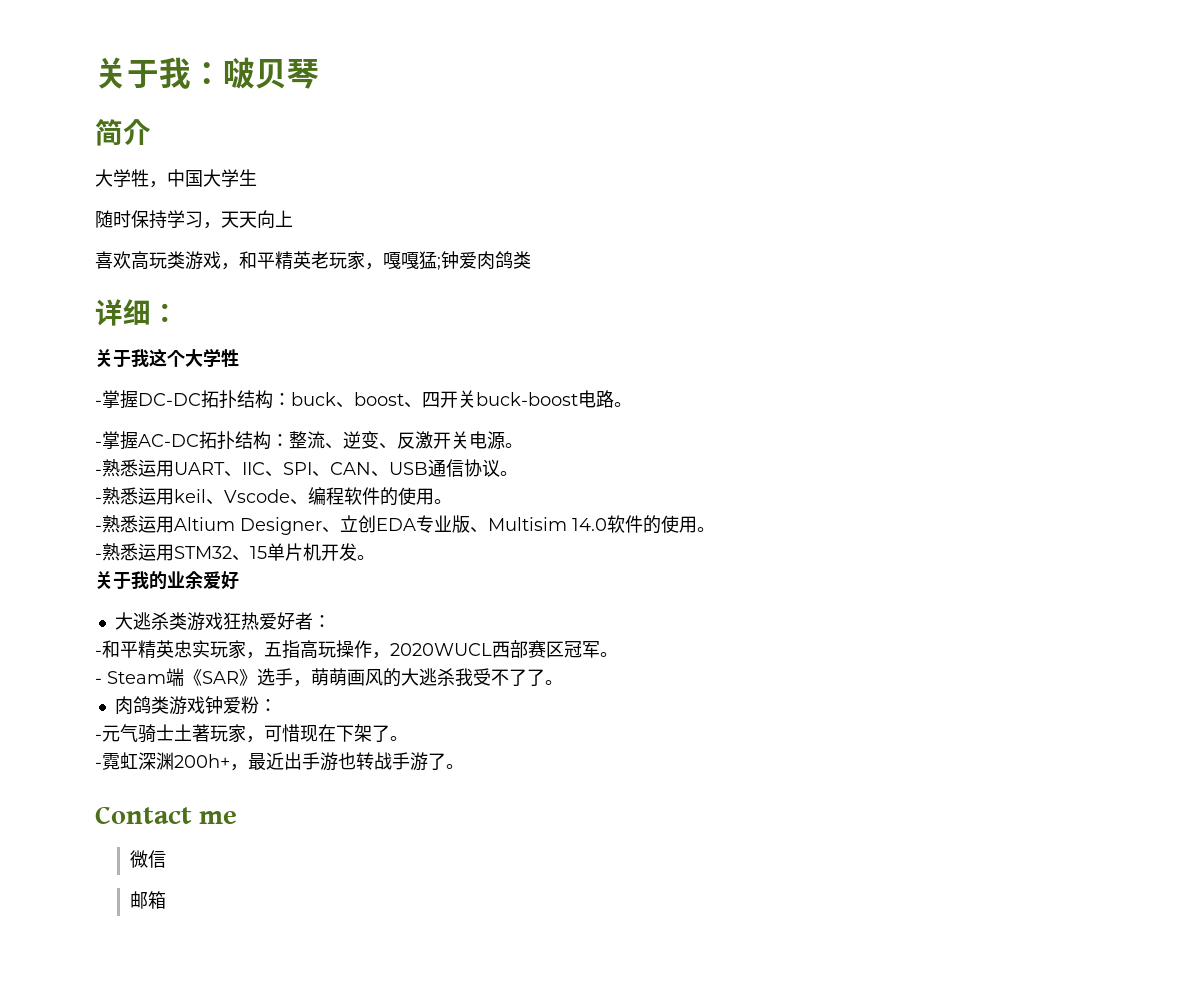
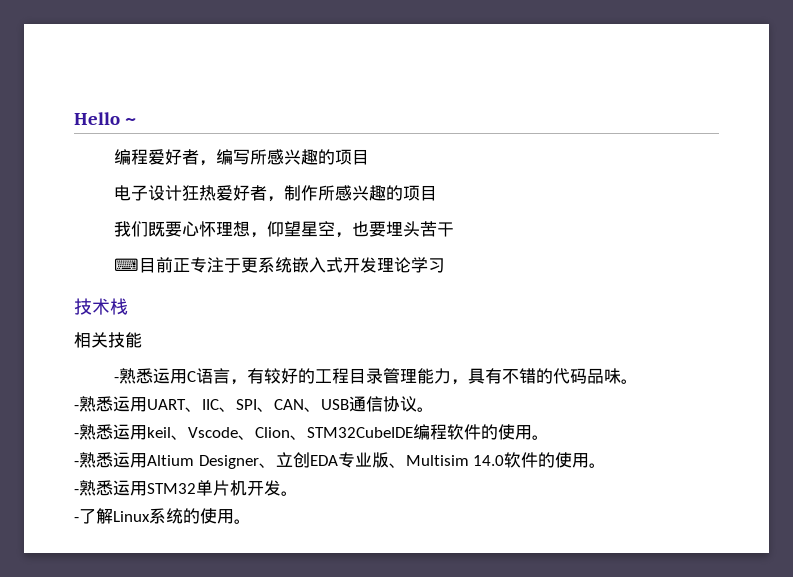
[95,57,319,89] [95,119,151,146] [95,169,257,188] [95,210,293,229] [95,251,531,270] [95,299,179,326] [95,348,239,367] [95,390,632,409] [95,431,505,450] 关于我：啵贝琴 // 简介 // 大学牲，中国大学生 // 随时保持学习，天天向上 // 喜欢高玩类游戏，和平精英老玩家，嘎嘎猛;钟爱肉鸽类 // 详细： // 关于我这个大学牲 // -掌握DC-DC拓扑结构：buck、boost、四开关buck-boost电路。 // -掌握AC-DC拓扑结构：整流、逆变、反激开关电源 -> [74,112,137,125] [114,149,370,166] [114,185,438,202] [114,221,455,238] [114,257,446,273] [74,298,128,315] [74,332,142,348] [114,368,622,385] Hello ~ // 编程爱好者，编写所感兴趣的项目 // 电子设计狂热爱好者，制作所感兴趣的项目 // 我们既要心怀理想，仰望星空，也要埋头苦干 // ⌨目前正专注于更系统嵌入式开发理论学习 // 技术栈 // 相关技能 // -熟悉运用C语言，有较好的工程目录管理能力，具有不错的代码品味
(308, 502) none -> [255,427,413,440] Clion、STM32CubeIDE
[232,546,267,561] 、15 -> (196, 488) none
[95,571,239,590] [114,612,331,631] [95,640,618,659] [95,668,563,687] [114,696,277,715] [95,724,408,743] [95,752,464,771] [95,806,238,824] [129,850,166,868] [129,891,166,909] 关于我的业余爱好 // 大逃杀类游戏狂热爱好者： // -和平精英忠实玩家，五指高玩操作，2020WUCL西部赛区冠军。 // - Steam端《SAR》选手，萌萌画风的大逃杀我受不了了。 // 肉鸽类游戏钟爱粉： // -元气骑士土著玩家，可惜现在下架了。 // -霓虹深渊200h+，最近出手游也转战手游了。 // Contact me // 微信 // 邮箱 -> [74,508,251,524] -了解Linux系统的使用。

